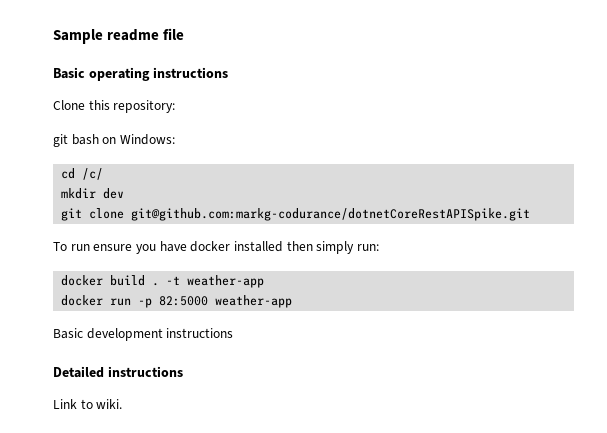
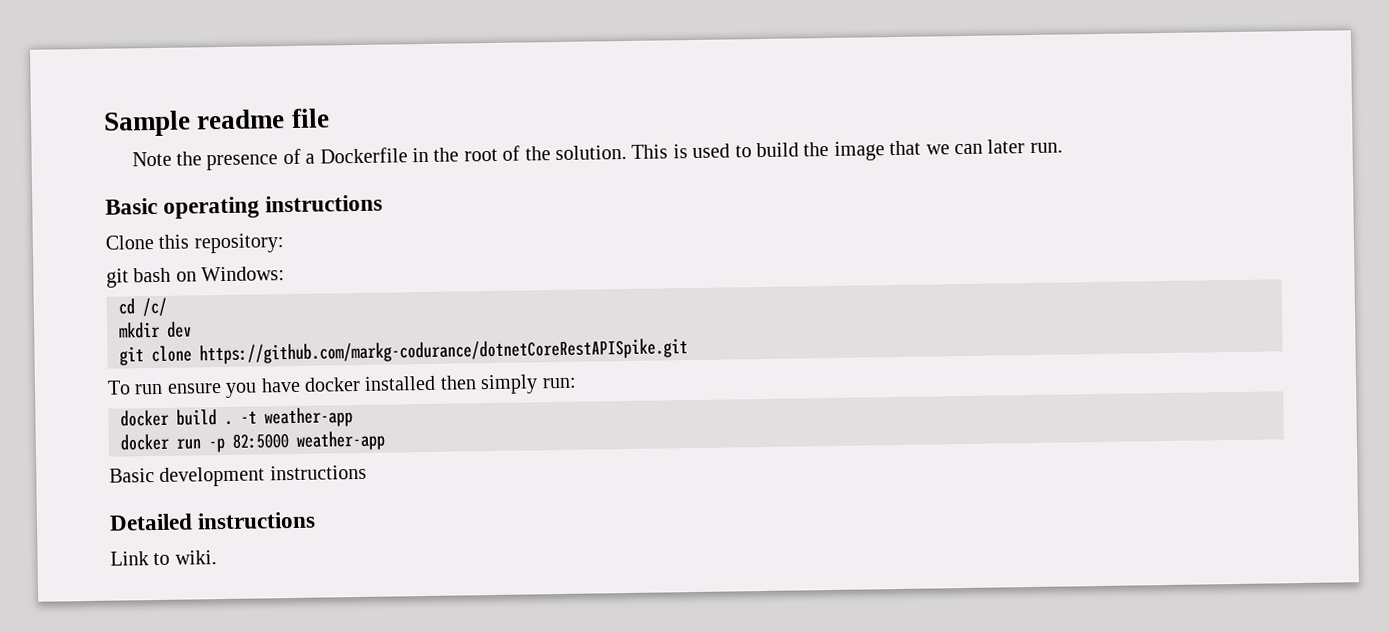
(185, 34) none -> [131,139,1063,171] // Note the presence of a Dockerfile in the root of the solution. This is used to build the image that we can later run.
[131,208,531,221] git@github.com:markg-codurance/dotnetCoreRestAPISpike.git -> [199,338,688,365] https://github.com/markg-codurance/dotnetCoreRestAPISpike.git

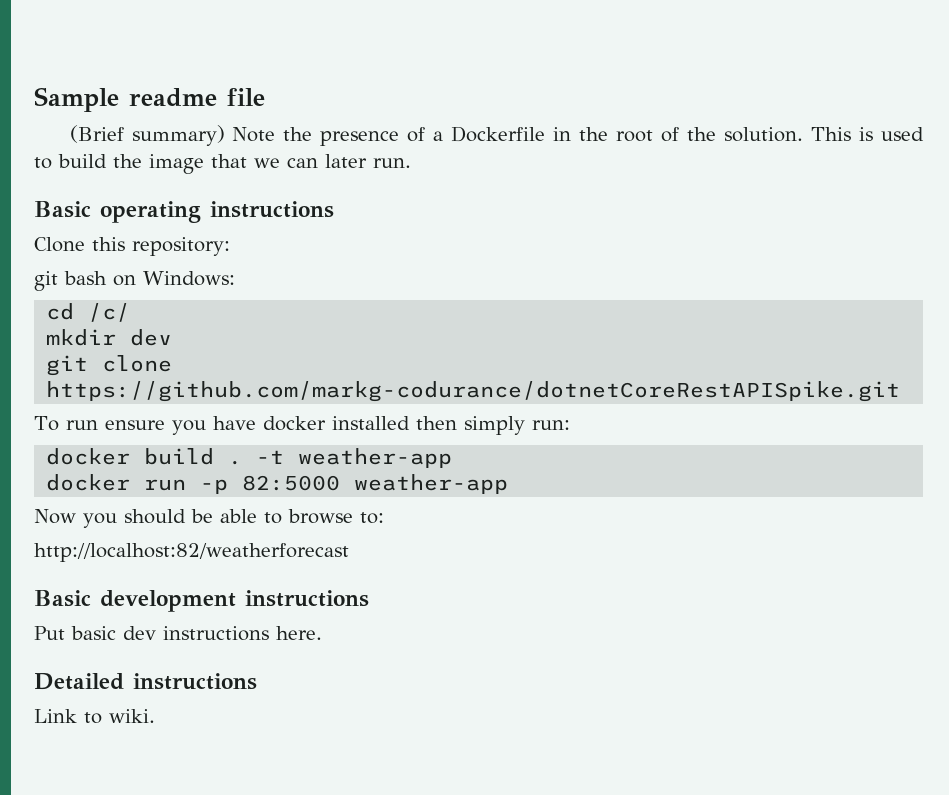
(330, 118) none -> [69,125,225,146] (Brief summary)
[109,464,367,487] Basic development instructions -> [34,509,384,528] [34,543,349,562] [34,590,369,612] [34,626,322,641] Now you should be able to browse to: // http://localhost:82/weatherforecast // Basic development instructions // Put basic dev instructions here.

